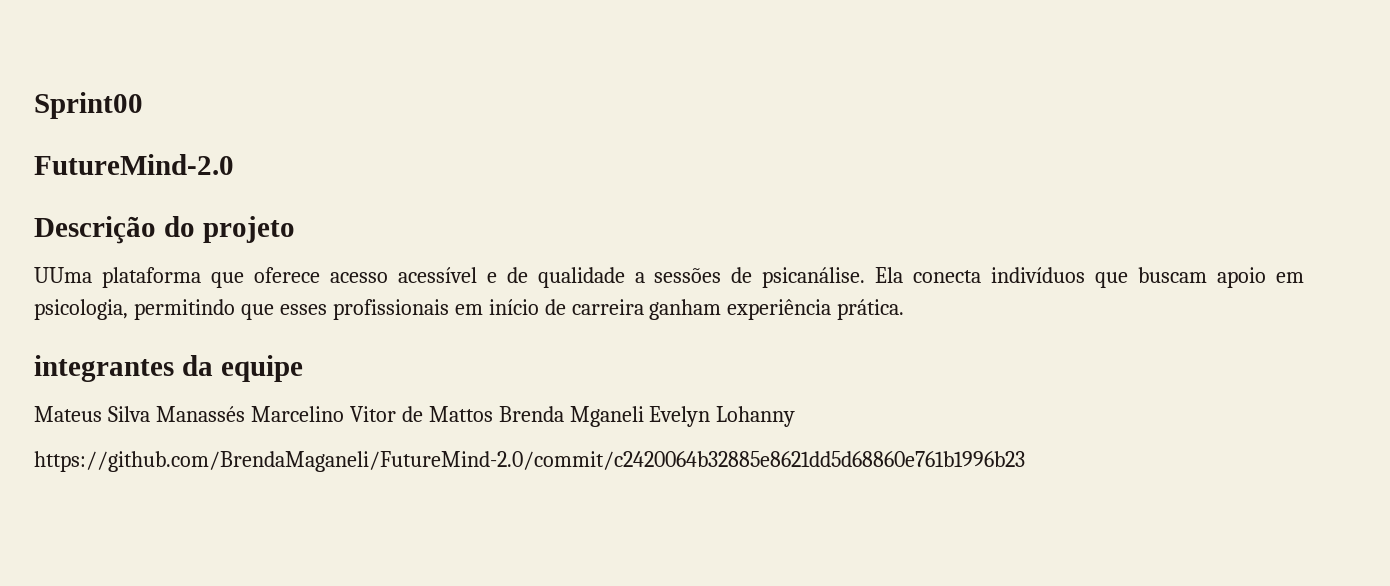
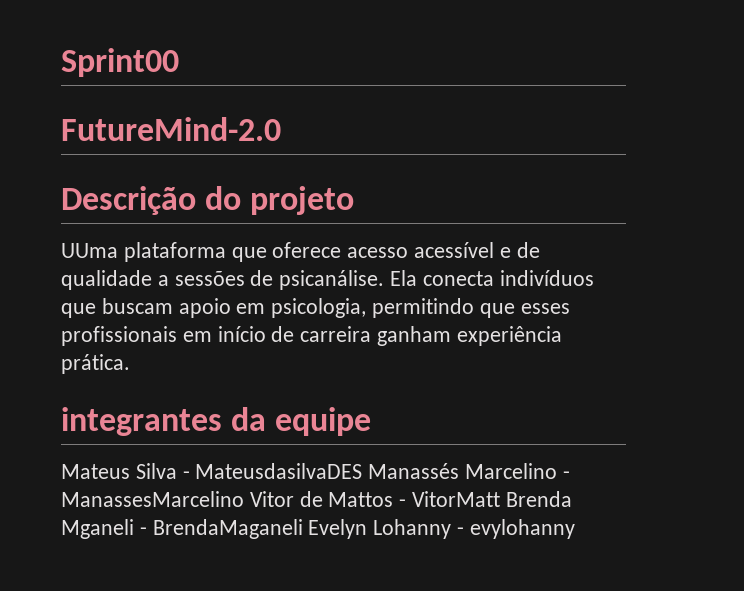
[155,406,644,427] Manassés Marcelino Vitor de Mattos Brenda Mganeli -> [182,463,570,479] [61,491,572,507] [61,519,303,539] - MateusdasilvaDES Manassés Marcelino - ManassesMarcelino Vitor de Mattos - VitorMatt Brenda Mganeli - BrendaMaganeli
[34,451,1025,472] // https://github.com/BrendaMaganeli/FutureMind-2.0/commit/c2420064b32885e8621dd5d68860e761b1996b23 -> [457,519,575,539] - evylohanny

